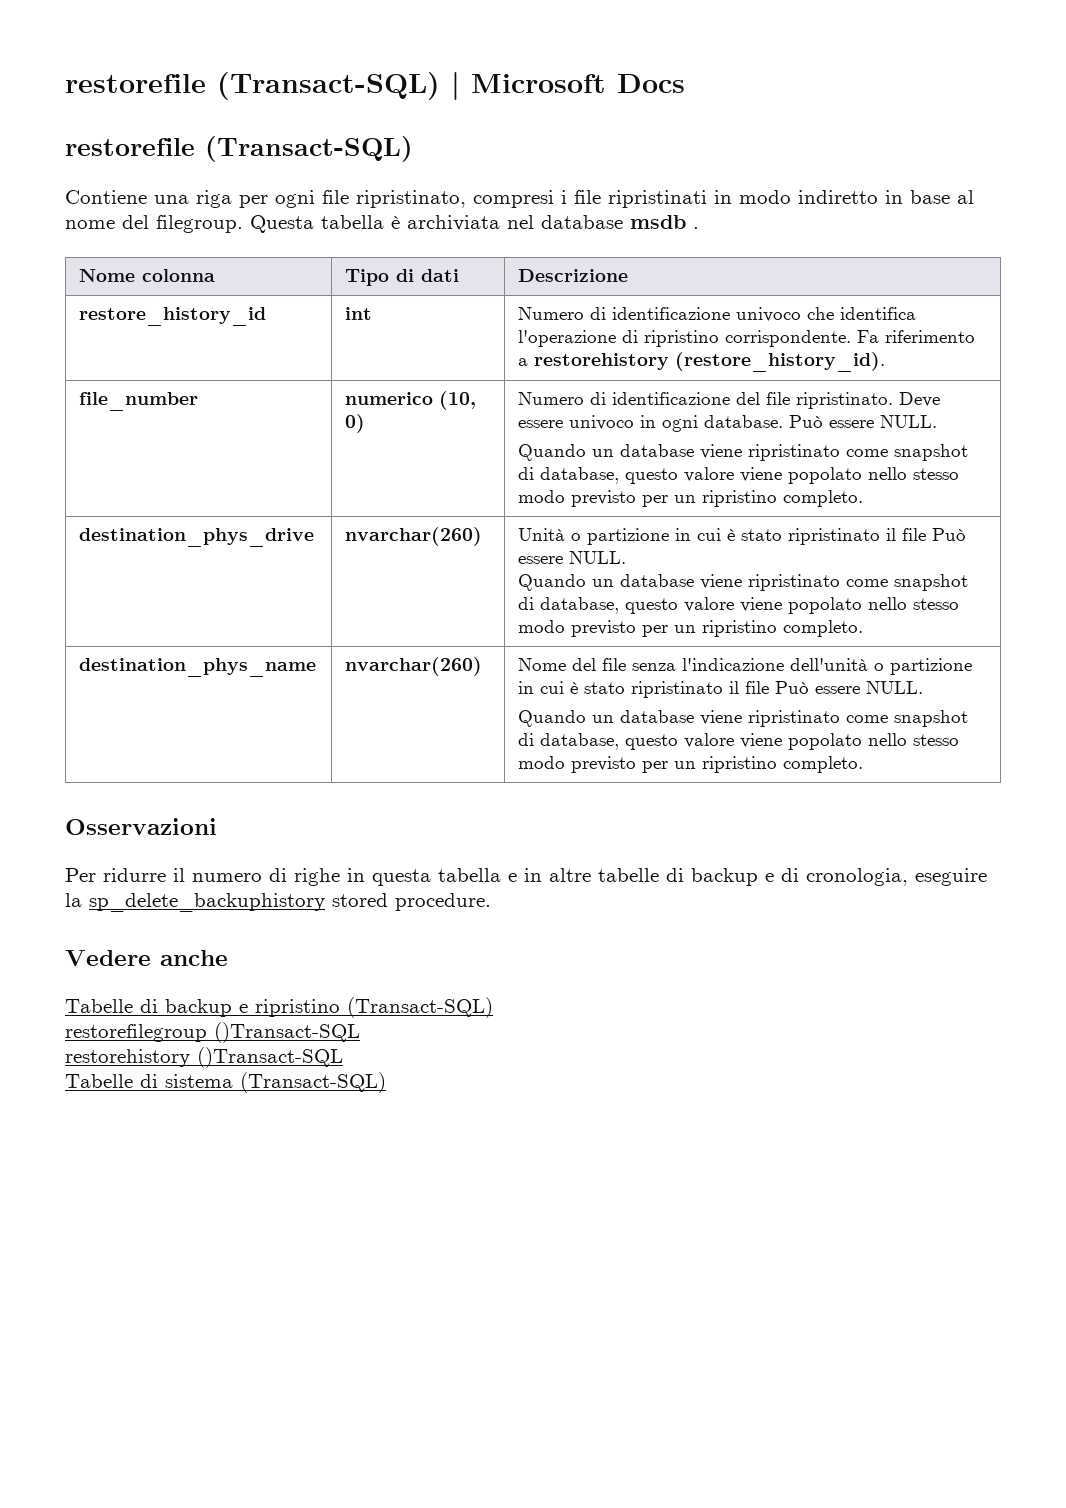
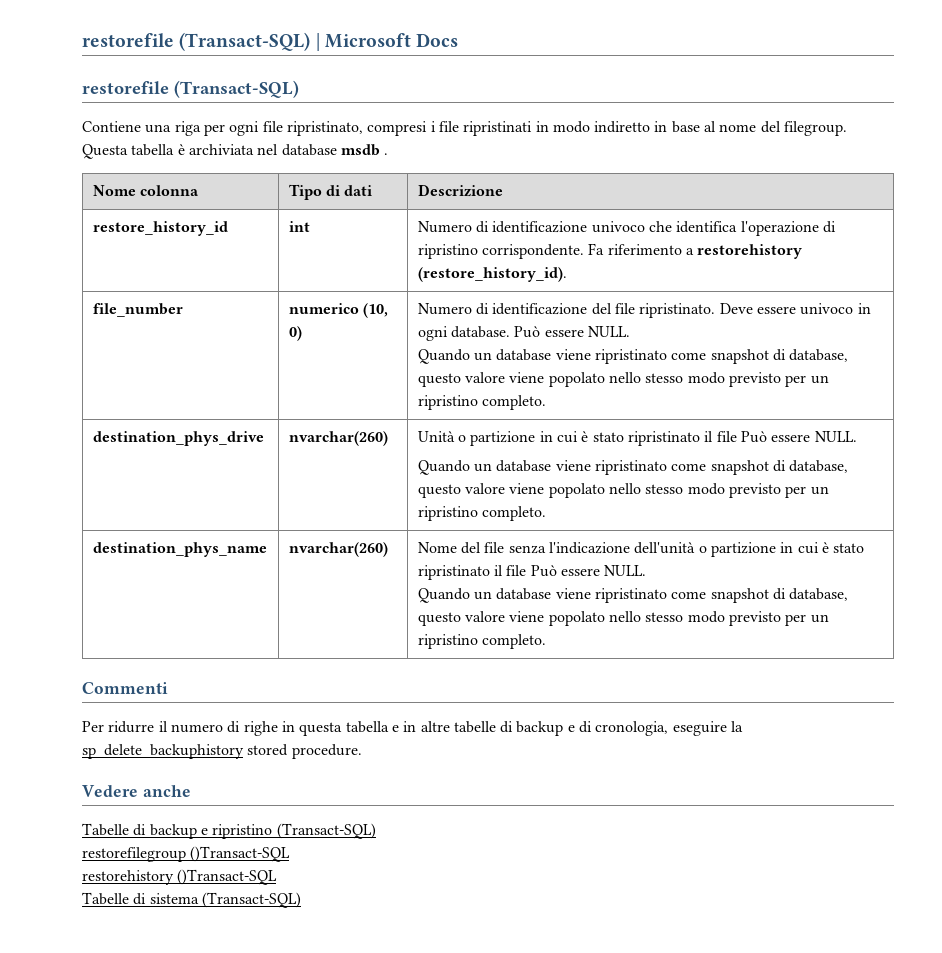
[65,818,217,835] Osservazioni -> [82,682,168,694] Commenti

